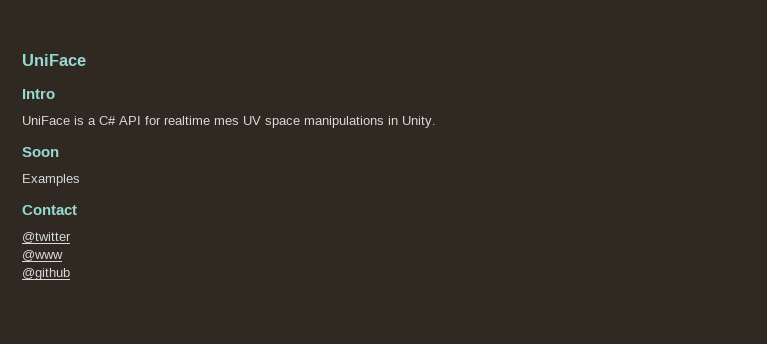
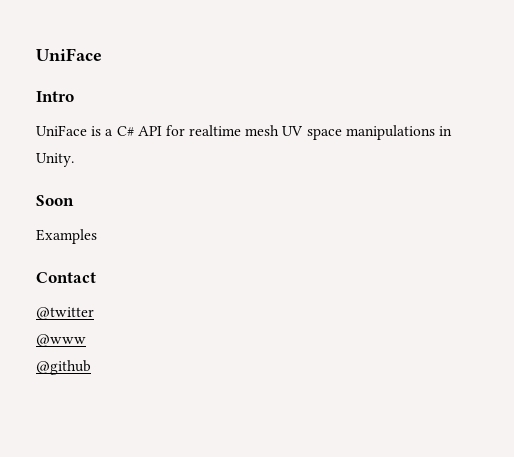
[214,118,239,125] mes -> [245,125,280,136] mesh

